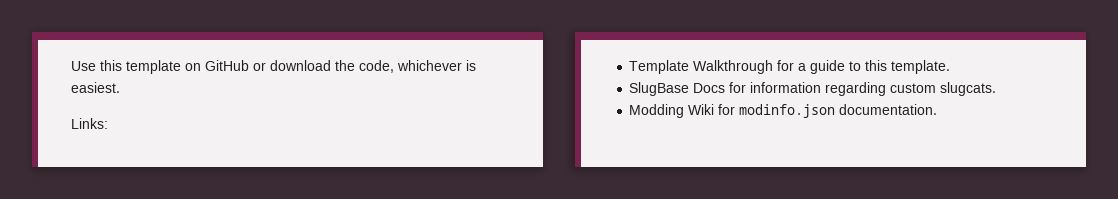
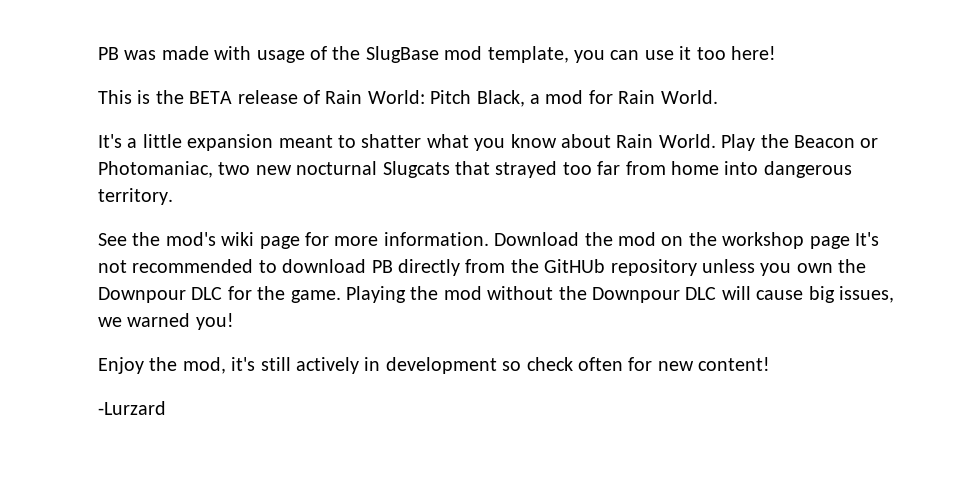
[71,60,476,74] [71,82,120,93] [71,118,108,129] [629,60,951,74] [629,82,997,96] [629,104,938,118] Use this template on GitHub or download the code, whichever is easiest. // Links: // Template Walkthrough for a guide to this template. // SlugBase Docs for information regarding custom slugcats. // Modding Wiki for modinfo.json documentation. -> [98,46,776,63] [98,90,718,107] [98,134,879,151] [98,161,852,178] [98,188,173,205] [98,232,879,249] [98,259,867,276] [98,286,894,303] [98,313,234,330] [98,357,771,374] [98,401,166,415] PB was made with usage of the SlugBase mod template, you can use it too here! // This is the BETA release of Rain World: Pitch Black, a mod for Rain World. // It's a little expansion meant to shatter what you know about Rain World. Play the Beacon or Photomaniac, two new nocturnal Slugcats that strayed too far from home into dangerous territory. // See the mod's wiki page for more information. Download the mod on the workshop page It's not recommended to download PB directly from the GitHUb repository unless you own the Downpour DLC for the game. Playing the mod without the Downpour DLC will cause big issues, we warned you! // Enjoy the mod, it's still actively in development so check often for new content! // -Lurzard

